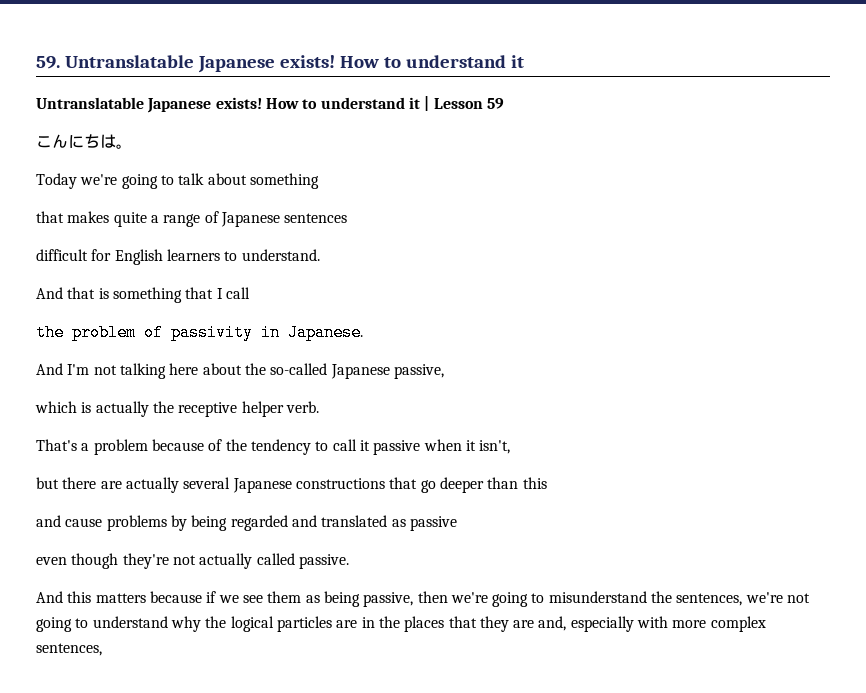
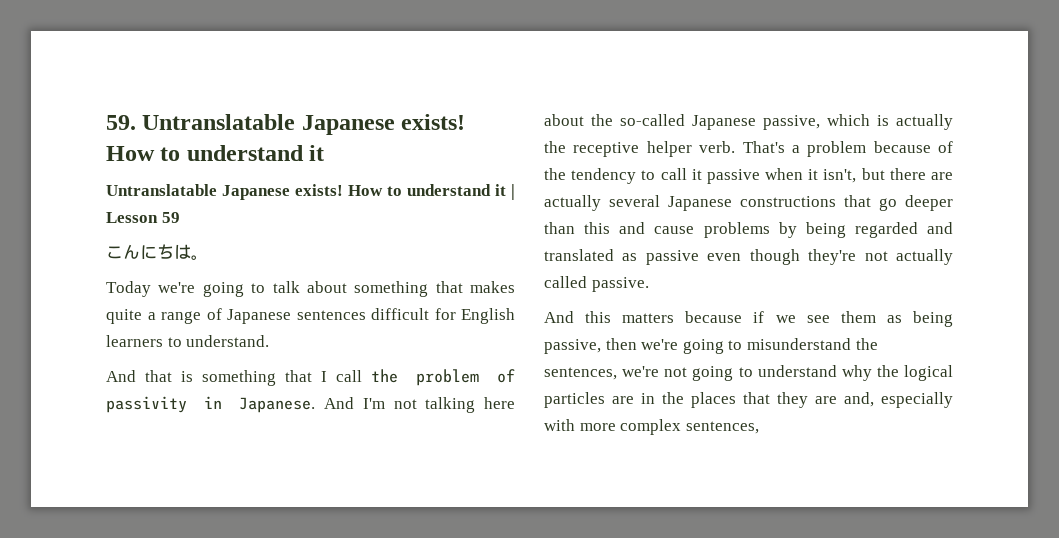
(319, 181) // -> (429, 289) none
(348, 218) // -> (366, 315) none
(250, 293) // -> (363, 376) none
(363, 332) // -> (316, 405) none
(444, 371) // -> (820, 122) none
(319, 407) // -> (736, 147) none
(511, 447) // -> (857, 176) none
(547, 483) // -> (611, 228) none
(457, 523) // -> (699, 257) none

